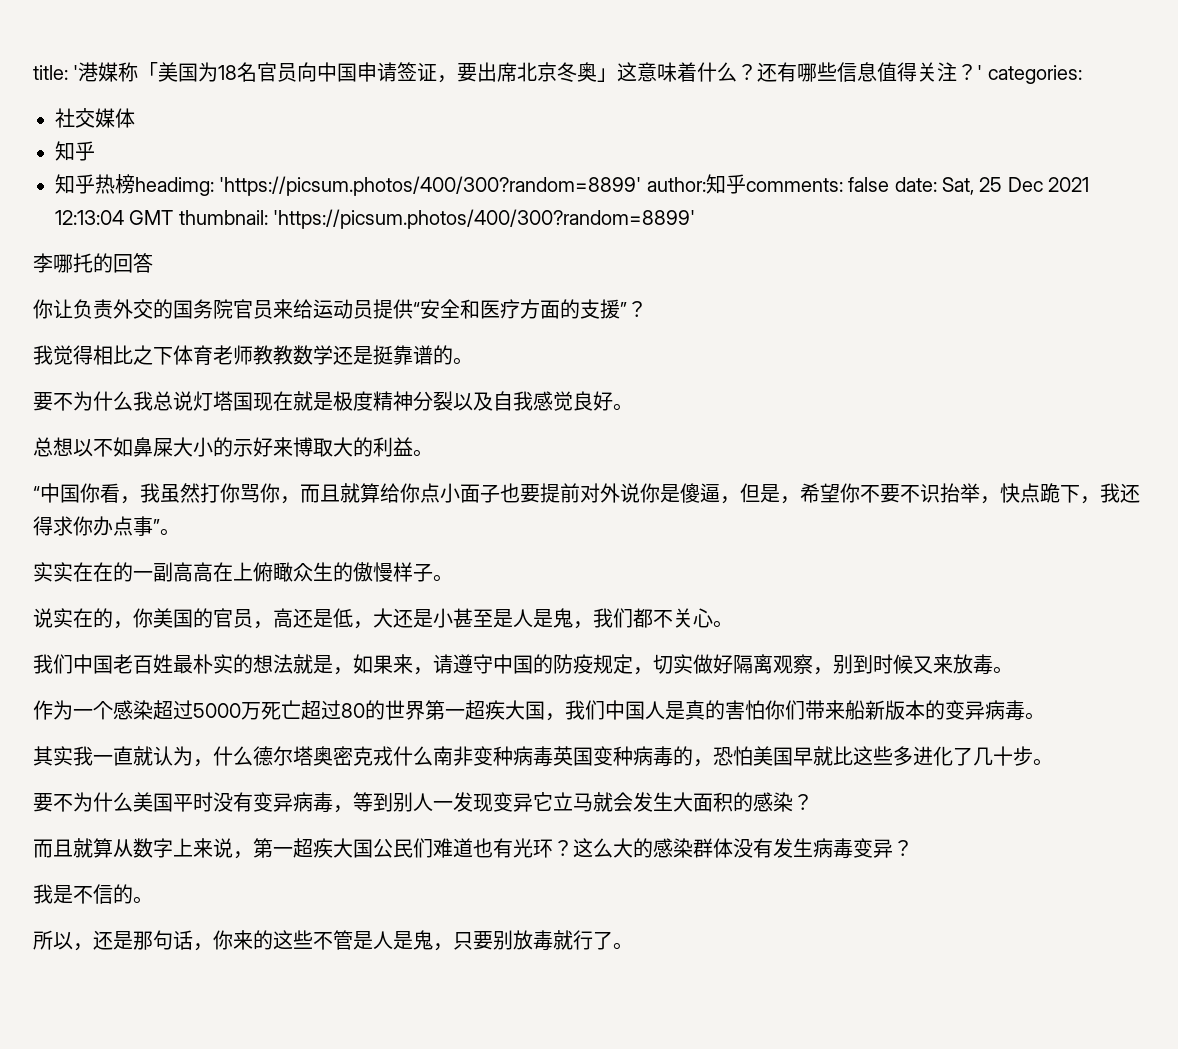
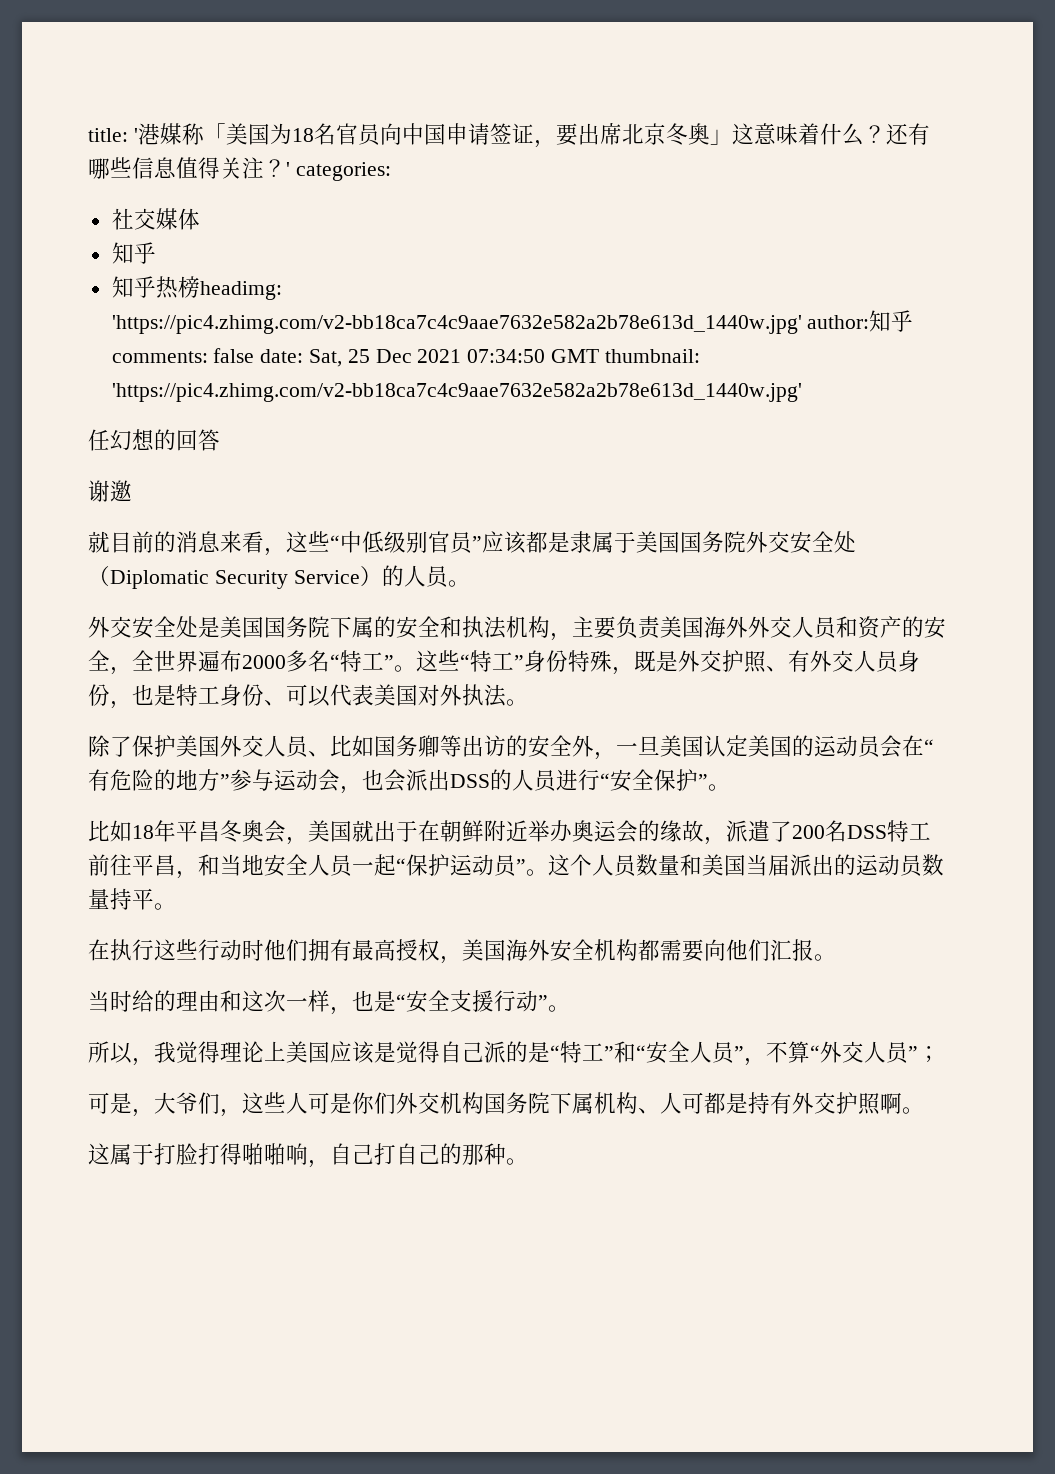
[219,176,642,196] 'https://picsum.photos/400/300?random=8899' -> [111,315,802,334] 'https://pic4.zhimg.com/v2-bb18ca7c4c9aae7632e582a2b78e613d_1440w.jpg'
[55,210,124,225] 12:13:04 -> [467,349,546,363] 07:34:50
[273,209,696,229] [33,253,93,273] 'https://picsum.photos/400/300?random=8899' // 李哪托 -> [111,383,802,402] [88,429,154,451] 'https://pic4.zhimg.com/v2-bb18ca7c4c9aae7632e582a2b78e613d_1440w.jpg' // 任幻想
[33,299,647,319] [33,345,473,365] [33,391,633,411] [33,437,433,457] [33,483,1140,504] [33,516,180,536] [33,562,453,582] [33,608,733,629] [33,654,1013,675] [33,700,1045,721] [33,746,1053,767] [33,792,813,813] [33,838,913,859] [33,884,153,904] [33,930,613,951] 你让负责外交的国务院官员来给运动员提供“安全和医疗方面的支援”？ // 我觉得相比之下体育老师教教数学还是挺靠谱的。 // 要不为什么我总说灯塔国现在就是极度精神分裂以及自我感觉良好。 // 总想以不如鼻屎大小的示好来博取大的利益。 // “中国你看，我虽然打你骂你，而且就算给你点小面子也要提前对外说你是傻逼，但是，希望你不要不识抬举，快点跪下，我还得求你办点事”。 // 实实在在的一副高高在上俯瞰众生的傲慢样子。 // 说实在的，你美国的官员，高还是低，大还是小甚至是人是鬼，我们都不关心。 // 我们中国老百姓最朴实的想法就是，如果来，请遵守中国的防疫规定，切实做好隔离观察，别到时候又来放毒。 // 作为一个感染超过5000万死亡超过80的世界第一超疾大国，我们中国人是真的害怕你们带来船新版本的变异病毒。 // 其实我一直就认为，什么德尔塔奥密克戎什么南非变种病毒英国变种病毒的，恐怕美国早就比这些多进化了几十步。 // 要不为什么美国平时没有变异病毒，等到别人一发现变异它立马就会发生大面积的感染？ // 而且就算从数字上来说，第一超疾大国公民们难道也有光环？这么大的感染群体没有发生病毒变异？ // 我是不信的。 // 所以，还是那句话，你来的这些不管是人是鬼，只要别放毒就行了 -> [88,480,132,502] [88,531,856,556] [88,565,470,589] [88,616,946,641] [88,650,920,675] [88,684,528,709] [88,735,934,760] [88,769,730,794] [88,820,931,845] [88,854,944,879] [88,888,176,910] [88,939,836,964] [88,990,570,1015] [88,1041,940,1066] [88,1092,924,1117] [88,1143,506,1168] 谢邀 // 就目前的消息来看，这些“中低级别官员”应该都是隶属于美国国务院外交安全处（Diplomatic Security Service）的人员。 // 外交安全处是美国国务院下属的安全和执法机构，主要负责美国海外外交人员和资产的安全，全世界遍布2000多名“特工”。这些“特工”身份特殊，既是外交护照、有外交人员身份，也是特工身份、可以代表美国对外执法。 // 除了保护美国外交人员、比如国务卿等出访的安全外，一旦美国认定美国的运动员会在“有危险的地方”参与运动会，也会派出DSS的人员进行“安全保护”。 // 比如18年平昌冬奥会，美国就出于在朝鲜附近举办奥运会的缘故，派遣了200名DSS特工前往平昌，和当地安全人员一起“保护运动员”。这个人员数量和美国当届派出的运动员数量持平。 // 在执行这些行动时他们拥有最高授权，美国海外安全机构都需要向他们汇报。 // 当时给的理由和这次一样，也是“安全支援行动”。 // 所以，我觉得理论上美国应该是觉得自己派的是“特工”和“安全人员”，不算“外交人员”； // 可是，大爷们，这些人可是你们外交机构国务院下属机构、人可都是持有外交护照啊。 // 这属于打脸打得啪啪响，自己打自己的那种

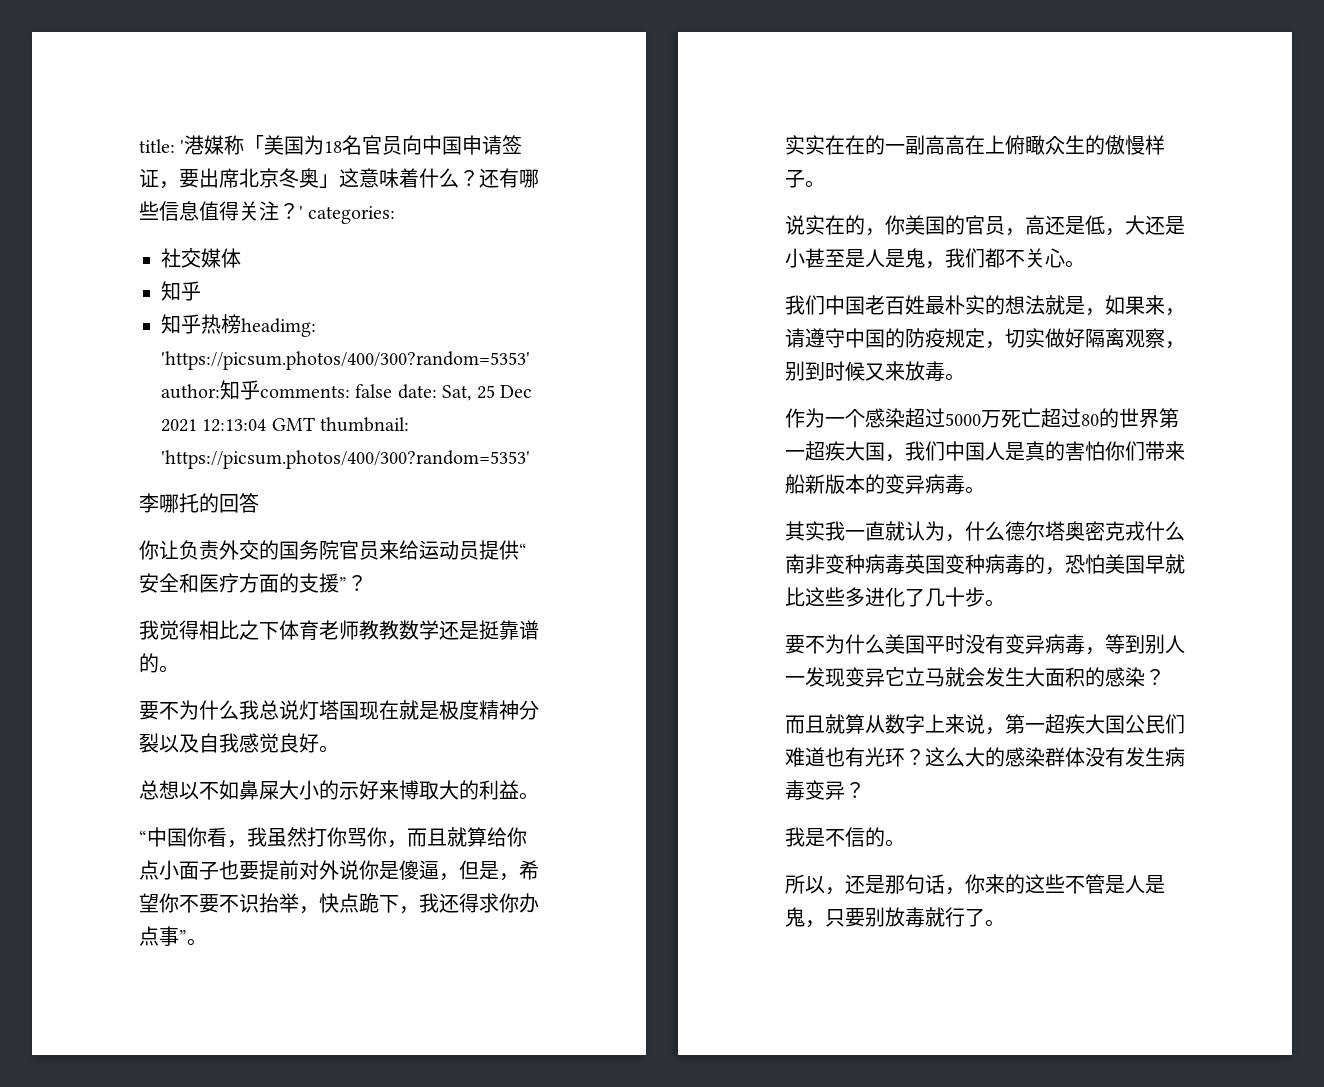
[111,315,802,334] 'https://pic4.zhimg.com/v2-bb18ca7c4c9aae7632e582a2b78e613d_1440w.jpg' -> [161,351,530,370] 'https://picsum.photos/400/300?random=5353'
[467,349,546,363] 07:34:50 -> [202,419,267,432] 12:13:04
[111,383,802,402] [88,429,154,451] 'https://pic4.zhimg.com/v2-bb18ca7c4c9aae7632e582a2b78e613d_1440w.jpg' // 任幻想 -> [161,450,530,469] [139,493,199,513] 'https://picsum.photos/400/300?random=5353' // 李哪托
[88,480,132,502] [88,531,856,556] [88,565,470,589] [88,616,946,641] [88,650,920,675] [88,684,528,709] [88,735,934,760] [88,769,730,794] [88,820,931,845] [88,854,944,879] [88,888,176,910] [88,939,836,964] [88,990,570,1015] [88,1041,940,1066] [88,1092,924,1117] [88,1143,506,1168] 谢邀 // 就目前的消息来看，这些“中低级别官员”应该都是隶属于美国国务院外交安全处（Diplomatic Security Service）的人员。 // 外交安全处是美国国务院下属的安全和执法机构，主要负责美国海外外交人员和资产的安全，全世界遍布2000多名“特工”。这些“特工”身份特殊，既是外交护照、有外交人员身份，也是特工身份、可以代表美国对外执法。 // 除了保护美国外交人员、比如国务卿等出访的安全外，一旦美国认定美国的运动员会在“有危险的地方”参与运动会，也会派出DSS的人员进行“安全保护”。 // 比如18年平昌冬奥会，美国就出于在朝鲜附近举办奥运会的缘故，派遣了200名DSS特工前往平昌，和当地安全人员一起“保护运动员”。这个人员数量和美国当届派出的运动员数量持平。 // 在执行这些行动时他们拥有最高授权，美国海外安全机构都需要向他们汇报。 // 当时给的理由和这次一样，也是“安全支援行动”。 // 所以，我觉得理论上美国应该是觉得自己派的是“特工”和“安全人员”，不算“外交人员”； // 可是，大爷们，这些人可是你们外交机构国务院下属机构、人可都是持有外交护照啊。 // 这属于打脸打得啪啪响，自己打自己的那种 -> [139,540,527,560] [139,573,367,593] [139,620,539,640] [139,653,179,673] [139,700,539,720] [139,733,339,753] [139,780,539,800] [139,827,527,848] [139,860,539,881] [139,893,539,914] [139,926,207,946] [785,135,1165,155] [785,169,825,188] [785,215,1185,236] [785,248,1085,269] [785,295,1185,316] [785,328,1185,349] [785,361,965,382] [785,408,1179,428] [785,441,1185,462] [785,474,985,495] [785,521,1185,542] [785,554,1185,575] [785,587,1005,607] [785,634,1185,655] [785,667,1165,687] [785,714,1185,735] [785,747,1185,767] [785,780,865,801] [785,827,905,847] [785,874,1165,895] [785,907,985,928] 你让负责外交的国务院官员来给运动员提供“安全和医疗方面的支援”？ // 我觉得相比之下体育老师教教数学还是挺靠谱的。 // 要不为什么我总说灯塔国现在就是极度精神分裂以及自我感觉良好。 // 总想以不如鼻屎大小的示好来博取大的利益。 // “中国你看，我虽然打你骂你，而且就算给你点小面子也要提前对外说你是傻逼，但是，希望你不要不识抬举，快点跪下，我还得求你办点事”。 // 实实在在的一副高高在上俯瞰众生的傲慢样子。 // 说实在的，你美国的官员，高还是低，大还是小甚至是人是鬼，我们都不关心。 // 我们中国老百姓最朴实的想法就是，如果来，请遵守中国的防疫规定，切实做好隔离观察，别到时候又来放毒。 // 作为一个感染超过5000万死亡超过80的世界第一超疾大国，我们中国人是真的害怕你们带来船新版本的变异病毒。 // 其实我一直就认为，什么德尔塔奥密克戎什么南非变种病毒英国变种病毒的，恐怕美国早就比这些多进化了几十步。 // 要不为什么美国平时没有变异病毒，等到别人一发现变异它立马就会发生大面积的感染？ // 而且就算从数字上来说，第一超疾大国公民们难道也有光环？这么大的感染群体没有发生病毒变异？ // 我是不信的。 // 所以，还是那句话，你来的这些不管是人是鬼，只要别放毒就行了

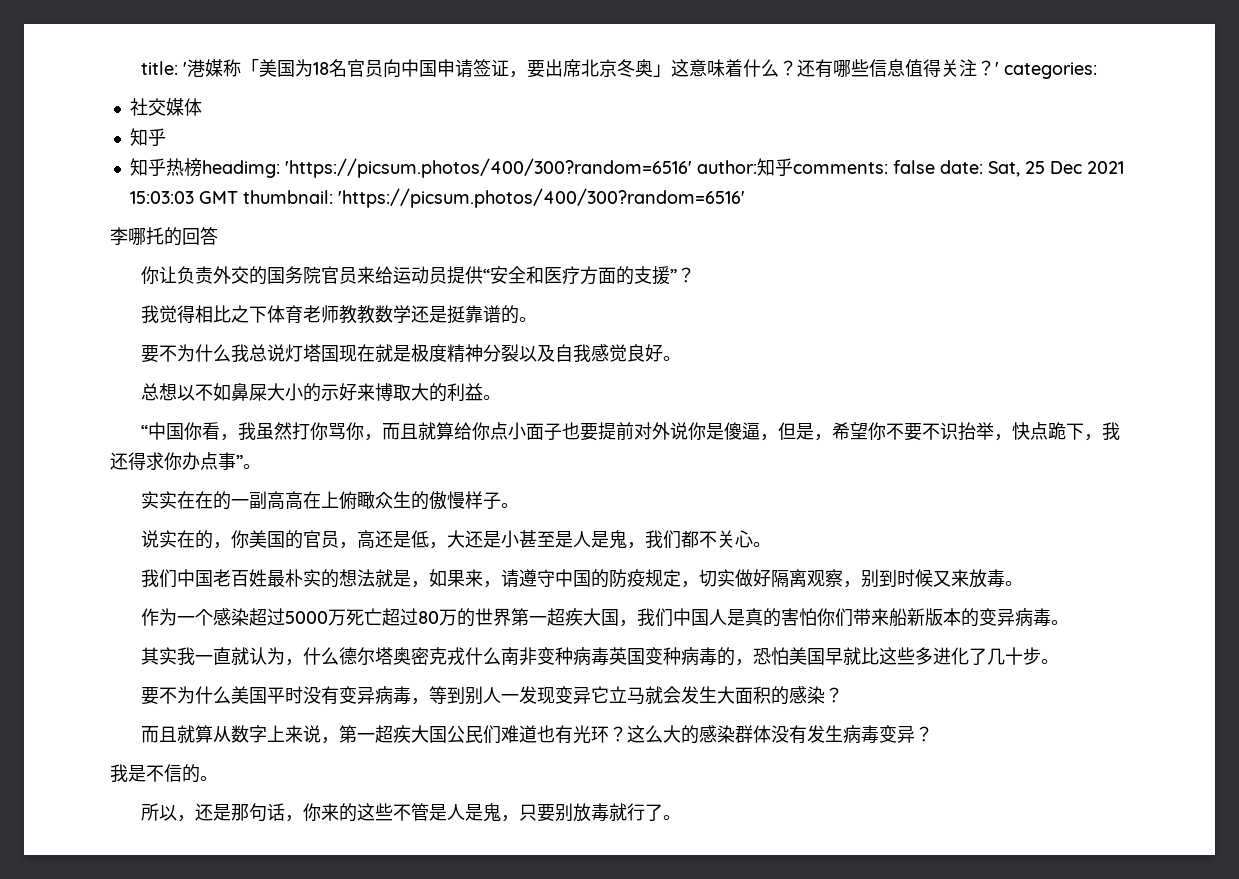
[161,351,530,370] 'https://picsum.photos/400/300?random=5353' -> [284,158,692,178] 'https://picsum.photos/400/300?random=6516'
[202,419,267,432] 12:13:04 -> [129,191,194,204] 15:03:03
[161,450,530,469] 'https://picsum.photos/400/300?random=5353' -> [337,188,745,208] 'https://picsum.photos/400/300?random=6516'
(1099, 420) none -> [439,609,458,626] 万

